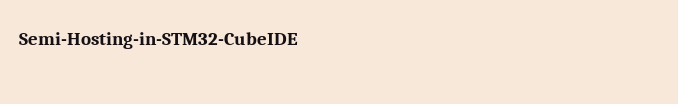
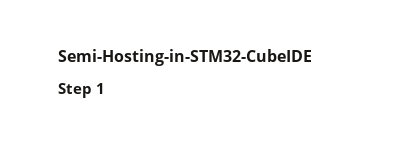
(298, 40) none -> [58,83,105,98] // Step 1

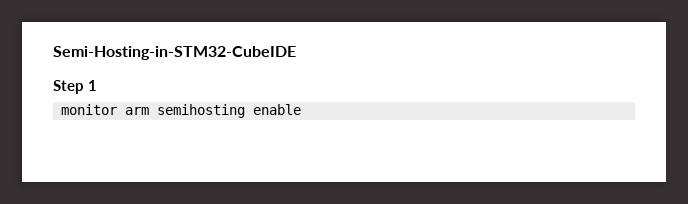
(105, 88) none -> [61,104,302,118] // monitor arm semihosting enable

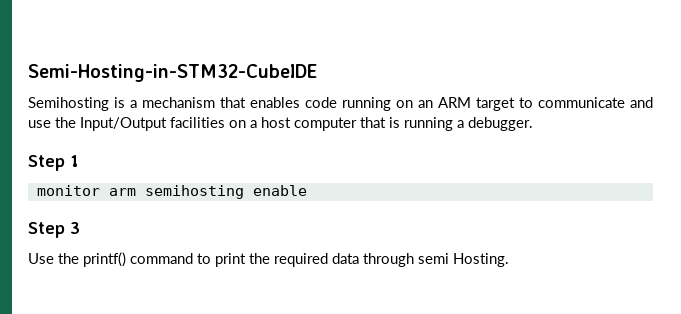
(296, 53) none -> [28,97,653,111] [28,117,533,131] // Semihosting is a mechanism that enables code running on an ARM target to communicate and use the Input/Output facilities on a host computer that is running a debugger.
(302, 109) none -> [28,222,80,238] [28,252,509,267] // Step 3 // Use the printf() command to print the required data through semi Hosting.

